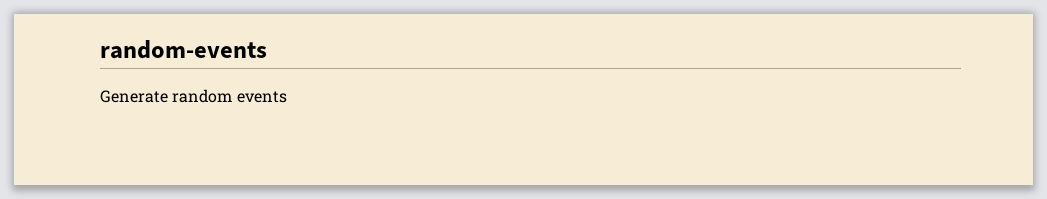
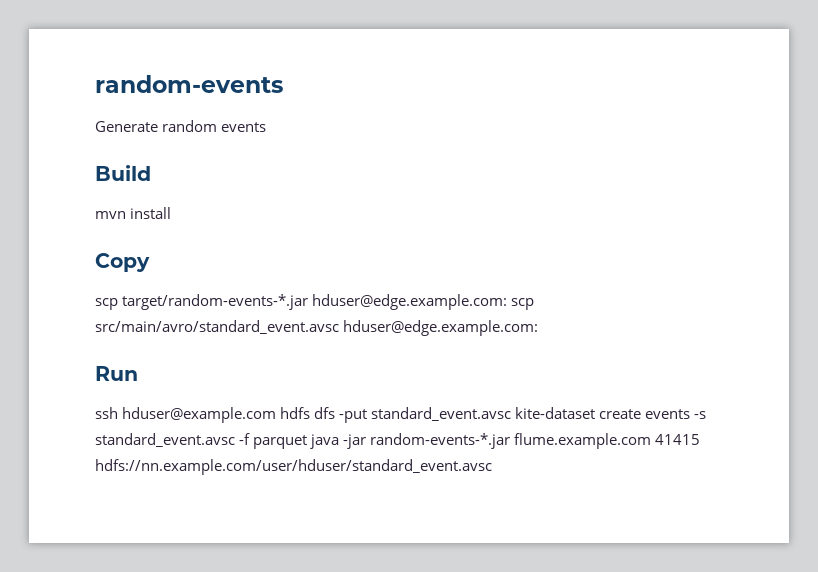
(287, 97) none -> [95,165,151,181] [95,207,172,219] [95,253,150,272] [95,294,535,310] [95,320,539,336] [95,366,138,381] [95,407,707,423] [95,433,701,449] [95,459,492,475] // Build // mvn install // Copy // scp target/random-events-*.jar hduser@edge.example.com: scp src/main/avro/standard_event.avsc hduser@edge.example.com: // Run // ssh hduser@example.com hdfs dfs -put standard_event.avsc kite-dataset create events -s standard_event.avsc -f parquet java -jar random-events-*.jar flume.example.com 41415 hdfs://nn.example.com/user/hduser/standard_event.avsc

